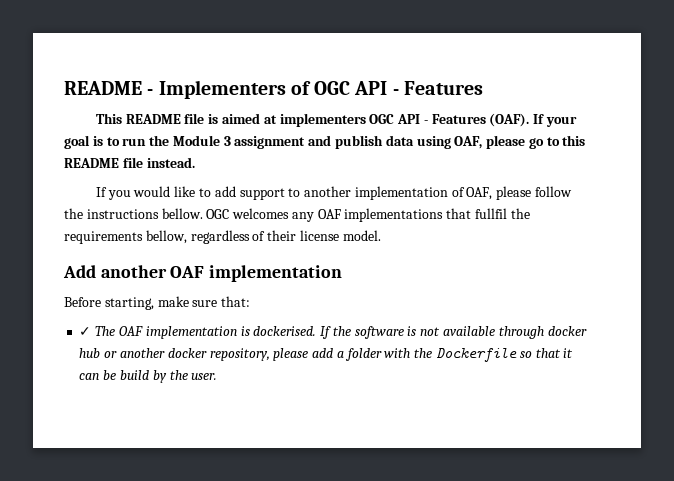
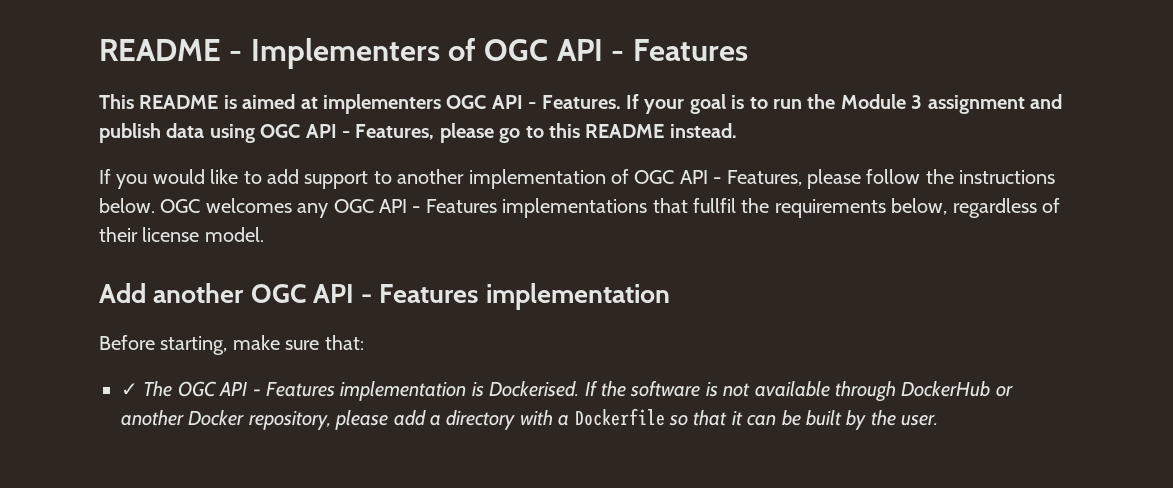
[184,113,205,124] file -> (219, 102) none
[431,113,530,127] Features (OAF). -> [541,95,621,109] Features.
[454,136,483,149] OAF, -> [260,124,435,140] OGC API - Features,
[122,157,143,168] file -> (665, 131) none
[466,187,493,200] OAF, -> [634,170,802,186] OGC API - Features,
[161,208,203,219] bellow. -> [99,198,155,213] below.
[317,209,341,219] OAF -> [333,199,497,213] OGC API - Features
[145,230,187,244] bellow, -> [891,198,948,215] below,
[170,266,205,278] OAF -> [250,284,479,303] OGC API - Features
[118,326,143,336] OAF -> [177,381,335,397] OGC API - Features
[253,326,317,336] dockerised. -> [489,381,580,397] Dockerised.
[547,326,587,336] [79,348,101,358] docker hub -> [901,381,991,397] DockerHub
[167,348,207,358] docker -> [188,410,245,426] Docker
[344,348,433,361] folder with the -> [446,410,570,430] directory with a
[119,370,149,380] build -> [805,410,842,426] built

